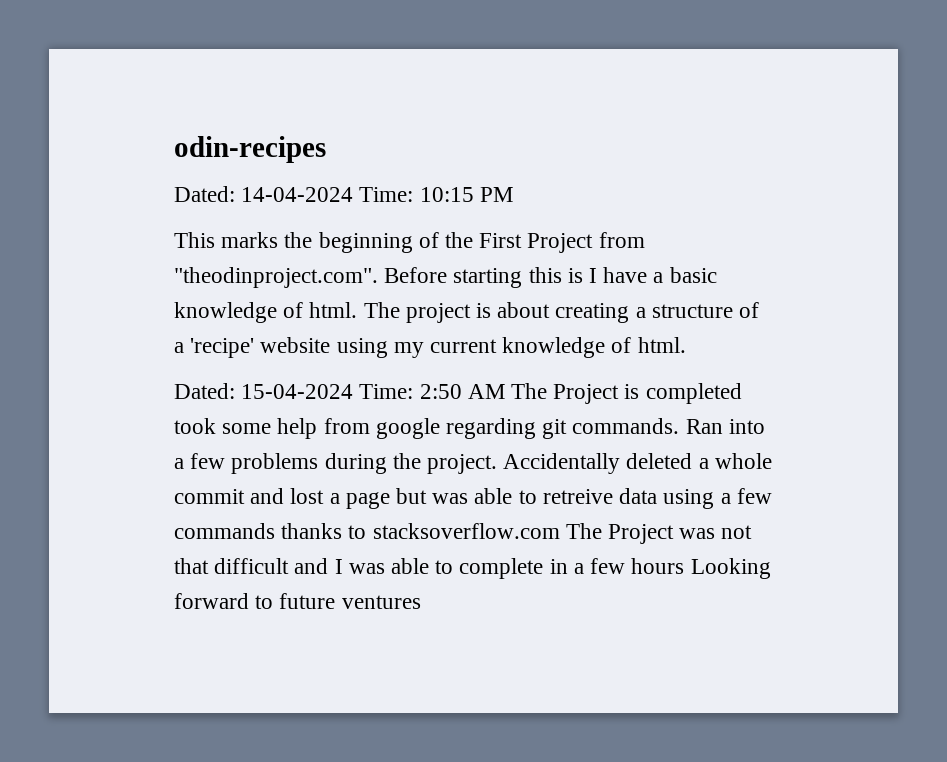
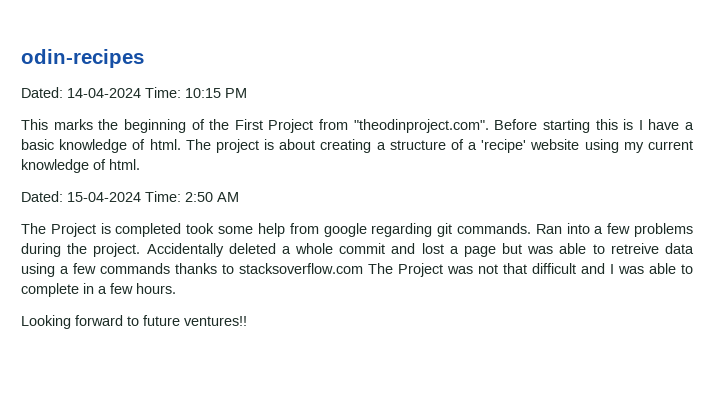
(505, 391) none -> (239, 197) //
[631,558,685,574] hours -> [136,283,176,294] hours. //
[341,595,421,609] ventures -> [184,316,247,326] ventures!!

